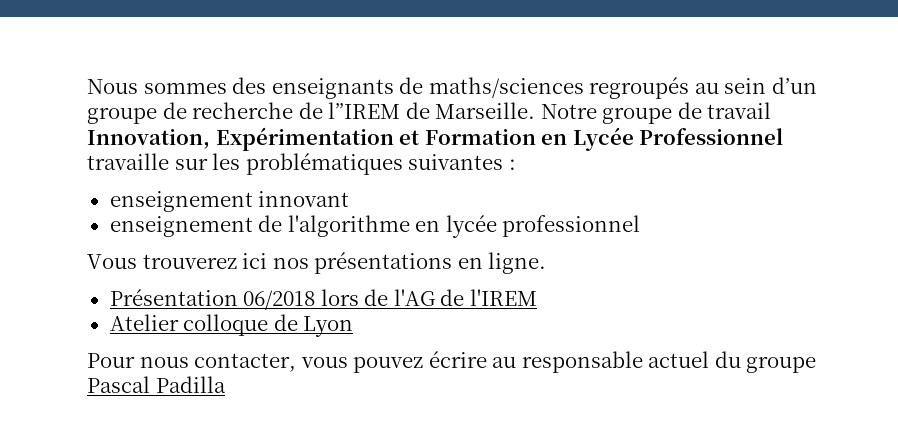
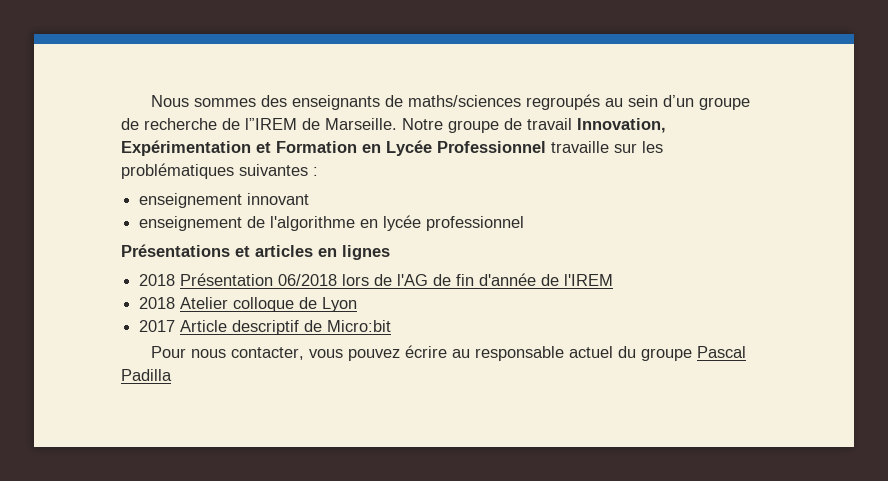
[87,252,547,274] Vous trouverez ici nos présentations en ligne. // -> [121,244,390,260] [139,274,176,286] Présentations et articles en lignes // 2018
(465, 297) none -> [456,273,560,286] fin d'année de
(537, 297) none -> [139,297,176,309] 2018
(354, 326) none -> [139,320,392,335] // 2017 Article descriptif de Micro:bit

